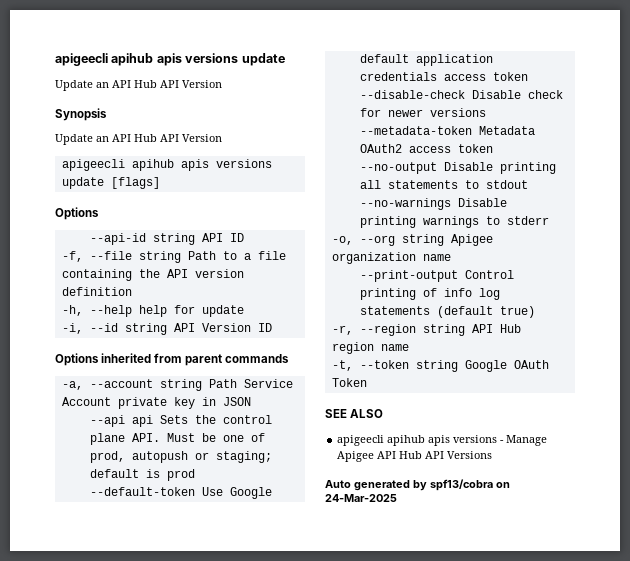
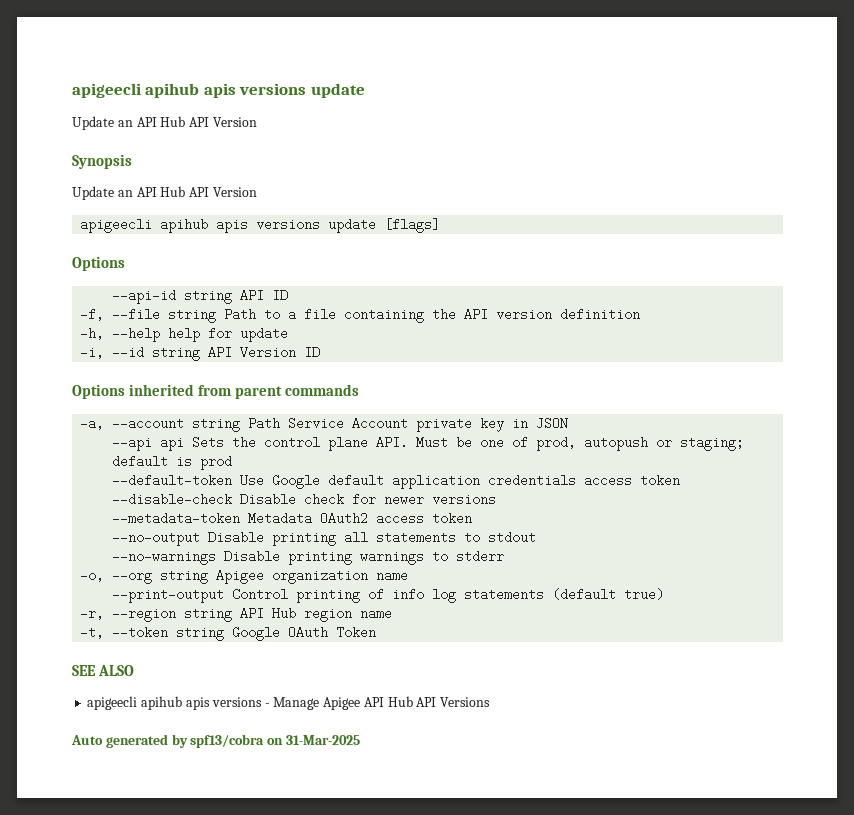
[325,494,397,502] 24-Mar-2025 -> [285,735,360,745] 31-Mar-2025

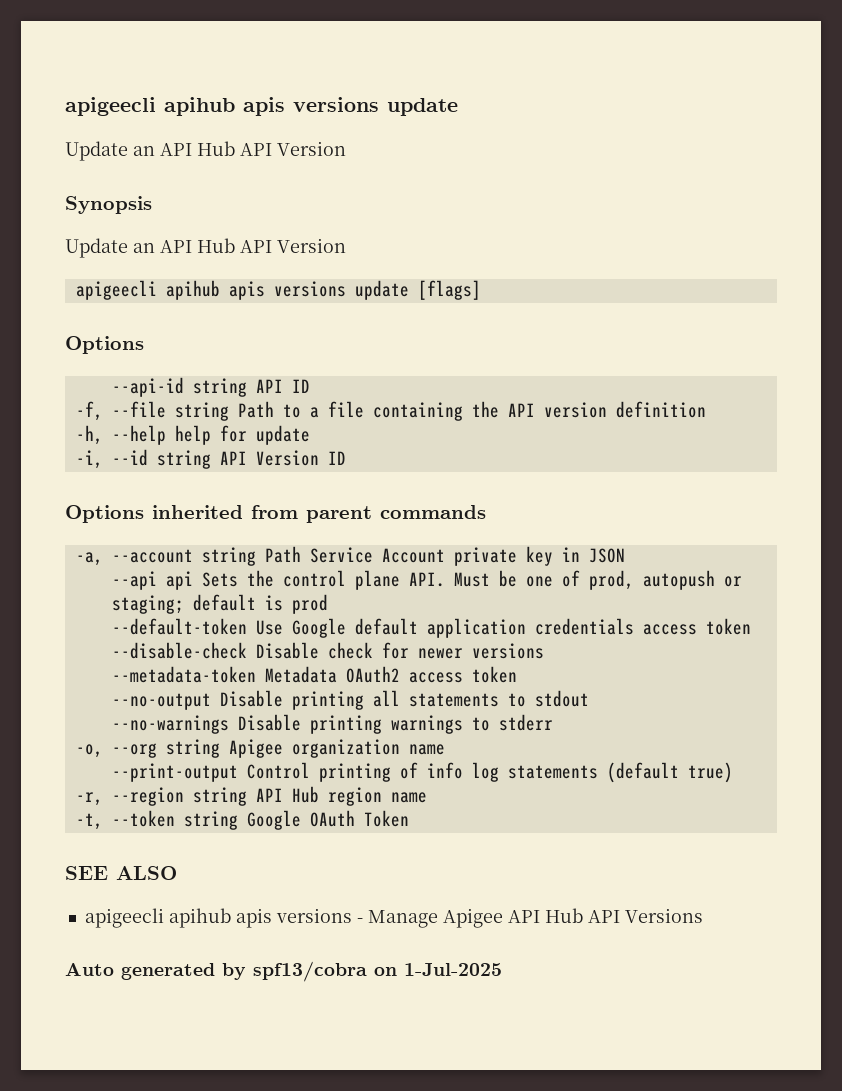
[285,735,360,745] 31-Mar-2025 -> [404,963,502,976] 1-Jul-2025

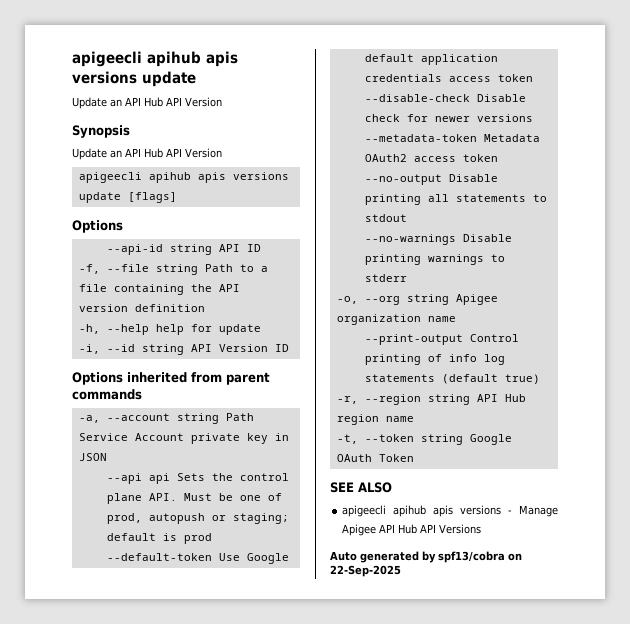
[404,963,502,976] 1-Jul-2025 -> [330,565,401,577] 22-Sep-2025

